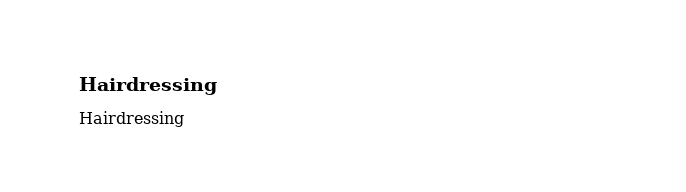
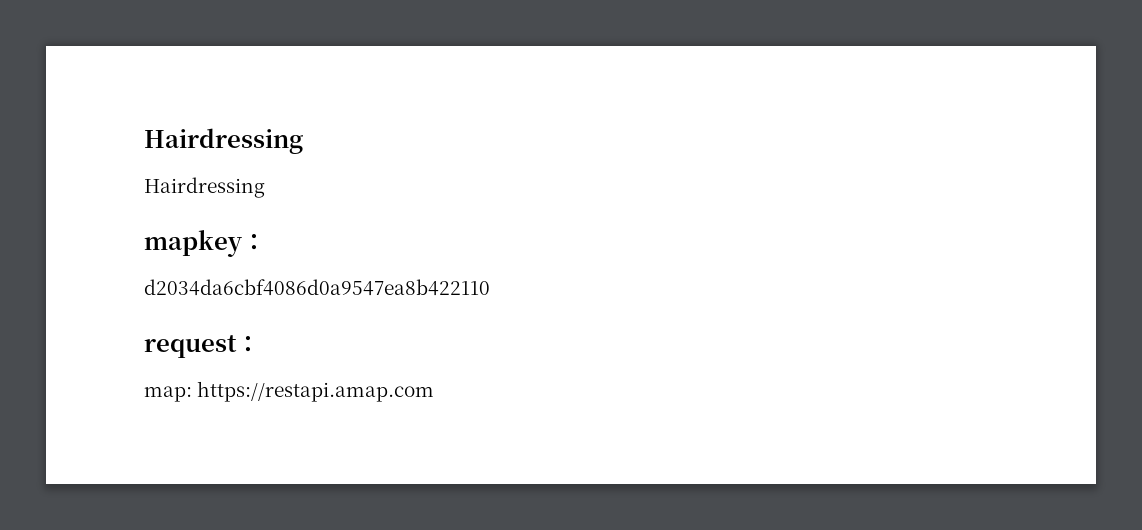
(184, 119) none -> [144,230,266,257] [144,279,490,296] [144,335,260,358] [144,381,435,402] // mapkey： // d2034da6cbf4086d0a9547ea8b422110 // request： // map: https://restapi.amap.com

